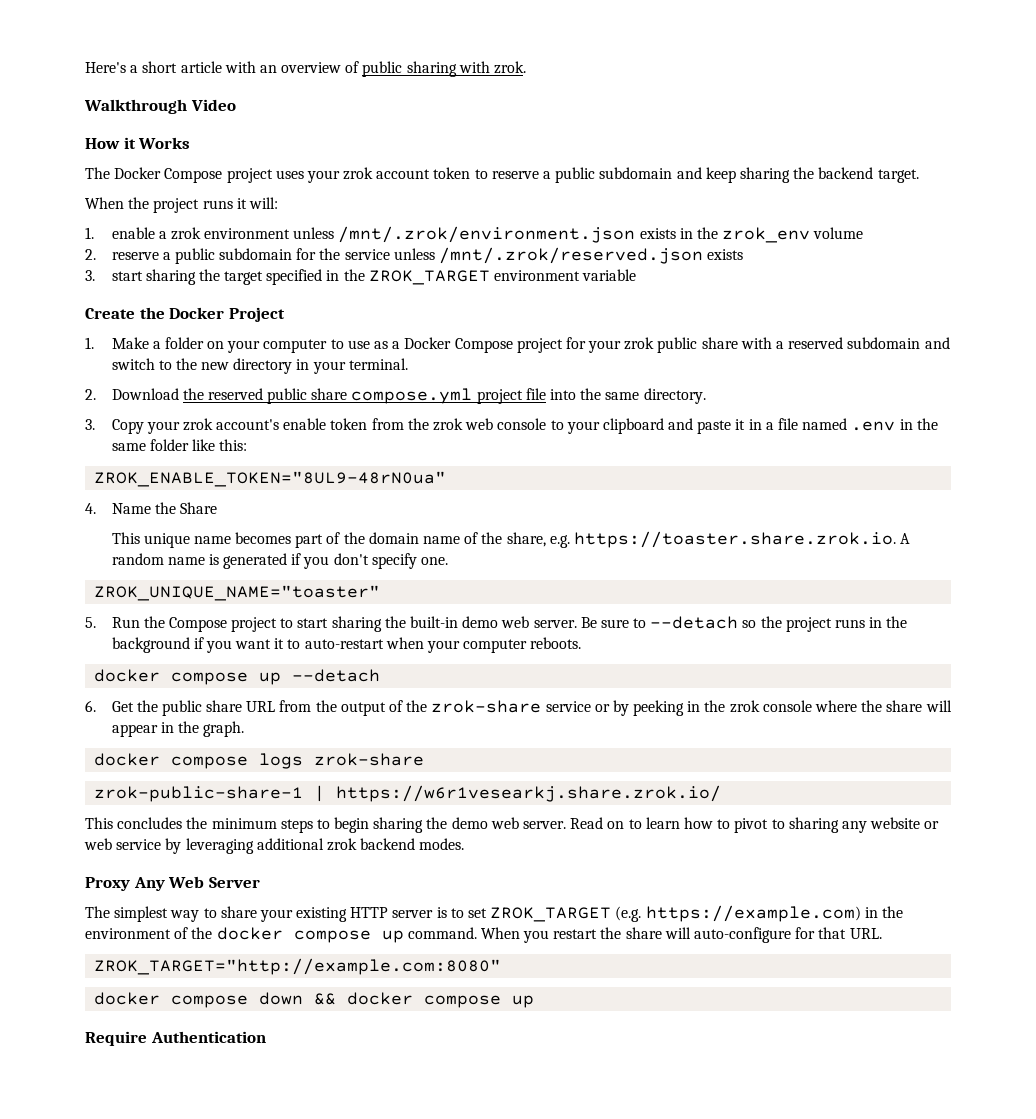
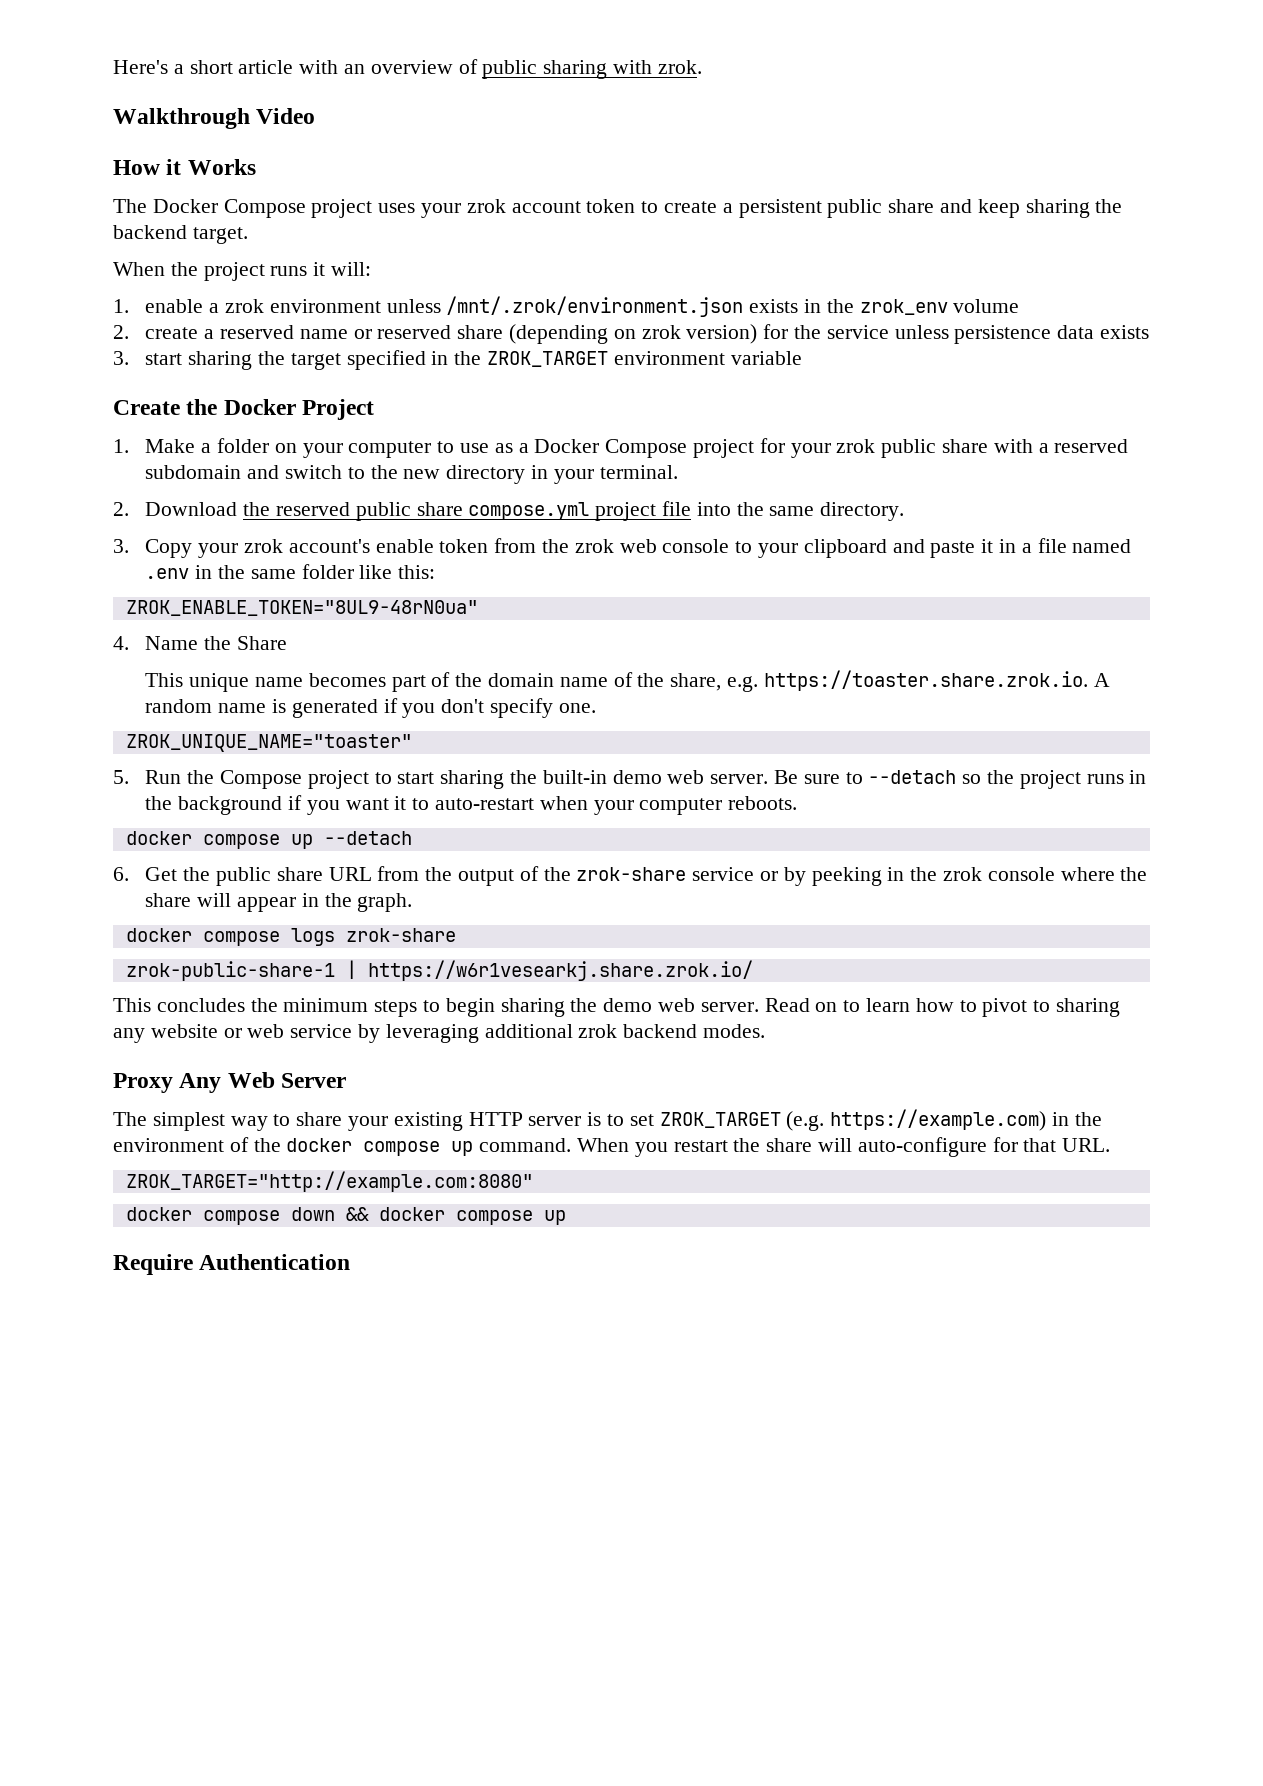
[491,167,673,183] reserve a public subdomain -> [664,199,935,218] create a persistent public share
[111,248,293,264] reserve a public subdomain -> [145,324,758,344] create a reserved name or reserved share (depending on zrok version)
[438,247,703,264] /mnt/.zrok/reserved.json -> [954,325,1095,344] persistence data

